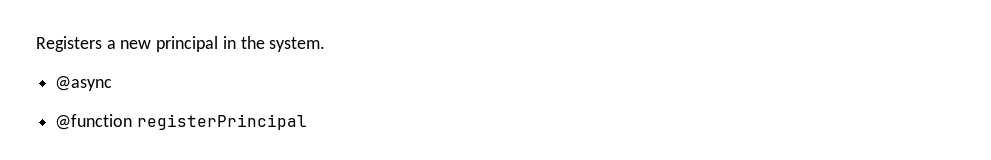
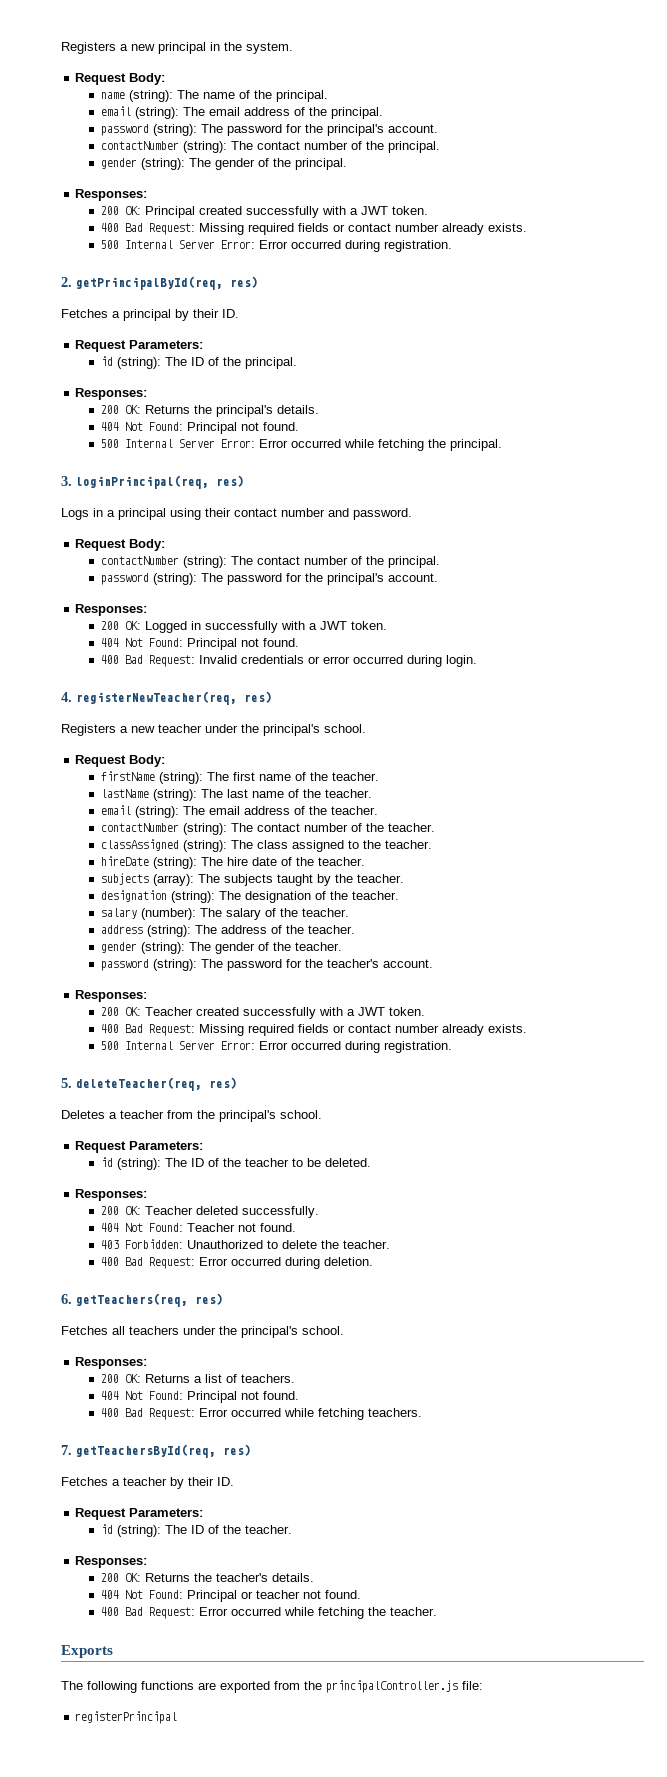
[55,76,113,91] [55,114,133,130] @async // @function -> [75,73,166,85] [100,90,328,102] [100,106,383,119] [100,124,438,136] [100,141,440,153] [100,158,347,170] [75,189,148,201] [100,206,428,218] [100,223,527,235] [100,240,452,252] [61,276,258,290] [61,309,239,321] [75,340,204,352] [100,356,297,369] [75,388,148,400] [100,405,319,417] [100,422,299,434] [100,439,502,451] [61,475,244,489] [61,508,412,520] [75,539,166,551] [100,556,440,568] [100,573,438,585] [75,604,148,616] [100,621,387,633] [100,638,299,650] [100,655,477,667] [61,691,272,705] [61,724,366,736] [75,755,166,767] [100,771,379,784] [100,789,372,801] [100,805,378,818] [100,823,435,835] [100,839,432,852] [100,856,365,869] [100,873,404,886] [100,890,399,903] [100,908,349,920] [100,925,355,937] [100,942,342,954] [100,959,433,971] [75,990,148,1002] [100,1007,425,1019] [100,1024,527,1036] [100,1041,452,1053] [61,1077,237,1091] [61,1110,322,1122] [75,1141,204,1153] [100,1157,371,1170] [75,1189,148,1201] [100,1206,319,1218] [100,1223,296,1232] [100,1239,390,1249] [100,1257,373,1269] [61,1293,223,1307] [61,1326,344,1338] [75,1357,148,1369] [100,1374,295,1383] [100,1391,299,1403] [100,1408,422,1420] [61,1444,251,1458] [61,1477,234,1489] [75,1508,204,1520] [100,1524,292,1537] [75,1556,148,1568] [100,1573,314,1582] [100,1590,361,1602] [100,1607,437,1619] [61,1645,113,1658] [61,1680,483,1693] Request Body: // name (string): The name of the principal. // email (string): The email address of the principal. // password (string): The password for the principal's account. // contactNumber (string): The contact number of the principal. // gender (string): The gender of the principal. // Responses: // 200 OK: Principal created successfully with a JWT token. // 400 Bad Request: Missing required fields or contact number already exists. // 500 Internal Server Error: Error occurred during registration. // 2. getPrincipalById(req, res) // Fetches a principal by their ID. // Request Parameters: // id (string): The ID of the principal. // Responses: // 200 OK: Returns the principal's details. // 404 Not Found: Principal not found. // 500 Internal Server Error: Error occurred while fetching the principal. // 3. loginPrincipal(req, res) // Logs in a principal using their contact number and password. // Request Body: // contactNumber (string): The contact number of the principal. // password (string): The password for the principal's account. // Responses: // 200 OK: Logged in successfully with a JWT token. // 404 Not Found: Principal not found. // 400 Bad Request: Invalid credentials or error occurred during login. // 4. registerNewTeacher(req, res) // Registers a new teacher under the principal's school. // Request Body: // firstName (string): The first name of the teacher. // lastName (string): The last name of the teacher. // email (string): The email address of the teacher. // contactNumber (string): The contact number of the teacher. // classAssigned (string): The class assigned to the teacher. // hireDate (string): The hire date of the teacher. // subjects (array): The subjects taught by the teacher. // designation (string): The designation of the teacher. // salary (number): The salary of the teacher. // address (string): The address of the teacher. // gender (string): The gender of the teacher. // password (string): The password for the teacher's account. // Responses: // 200 OK: Teacher created successfully with a JWT token. // 400 Bad Request: Missing required fields or contact number already exists. // 500 Internal Server Error: Error occurred during registration. // 5. deleteTeacher(req, res) // Deletes a teacher from the principal's school. // Request Parameters: // id (string): The ID of the teacher to be deleted. // Responses: // 200 OK: Teacher deleted successfully. // 404 Not Found: Teacher not found. // 403 Forbidden: Unauthorized to delete the teacher. // 400 Bad Request: Error occurred during deletion. // 6. getTeachers(req, res) // Fetches all teachers under the principal's school. // Responses: // 200 OK: Returns a list of teachers. // 404 Not Found: Principal not found. // 400 Bad Request: Error occurred while fetching teachers. // 7. getTeachersById(req, res) // Fetches a teacher by their ID. // Request Parameters: // id (string): The ID of the teacher. // Responses: // 200 OK: Returns the teacher's details. // 404 Not Found: Principal or teacher not found. // 400 Bad Request: Error occurred while fetching the teacher. // Exports // The following functions are exported from the principalController.js file: //

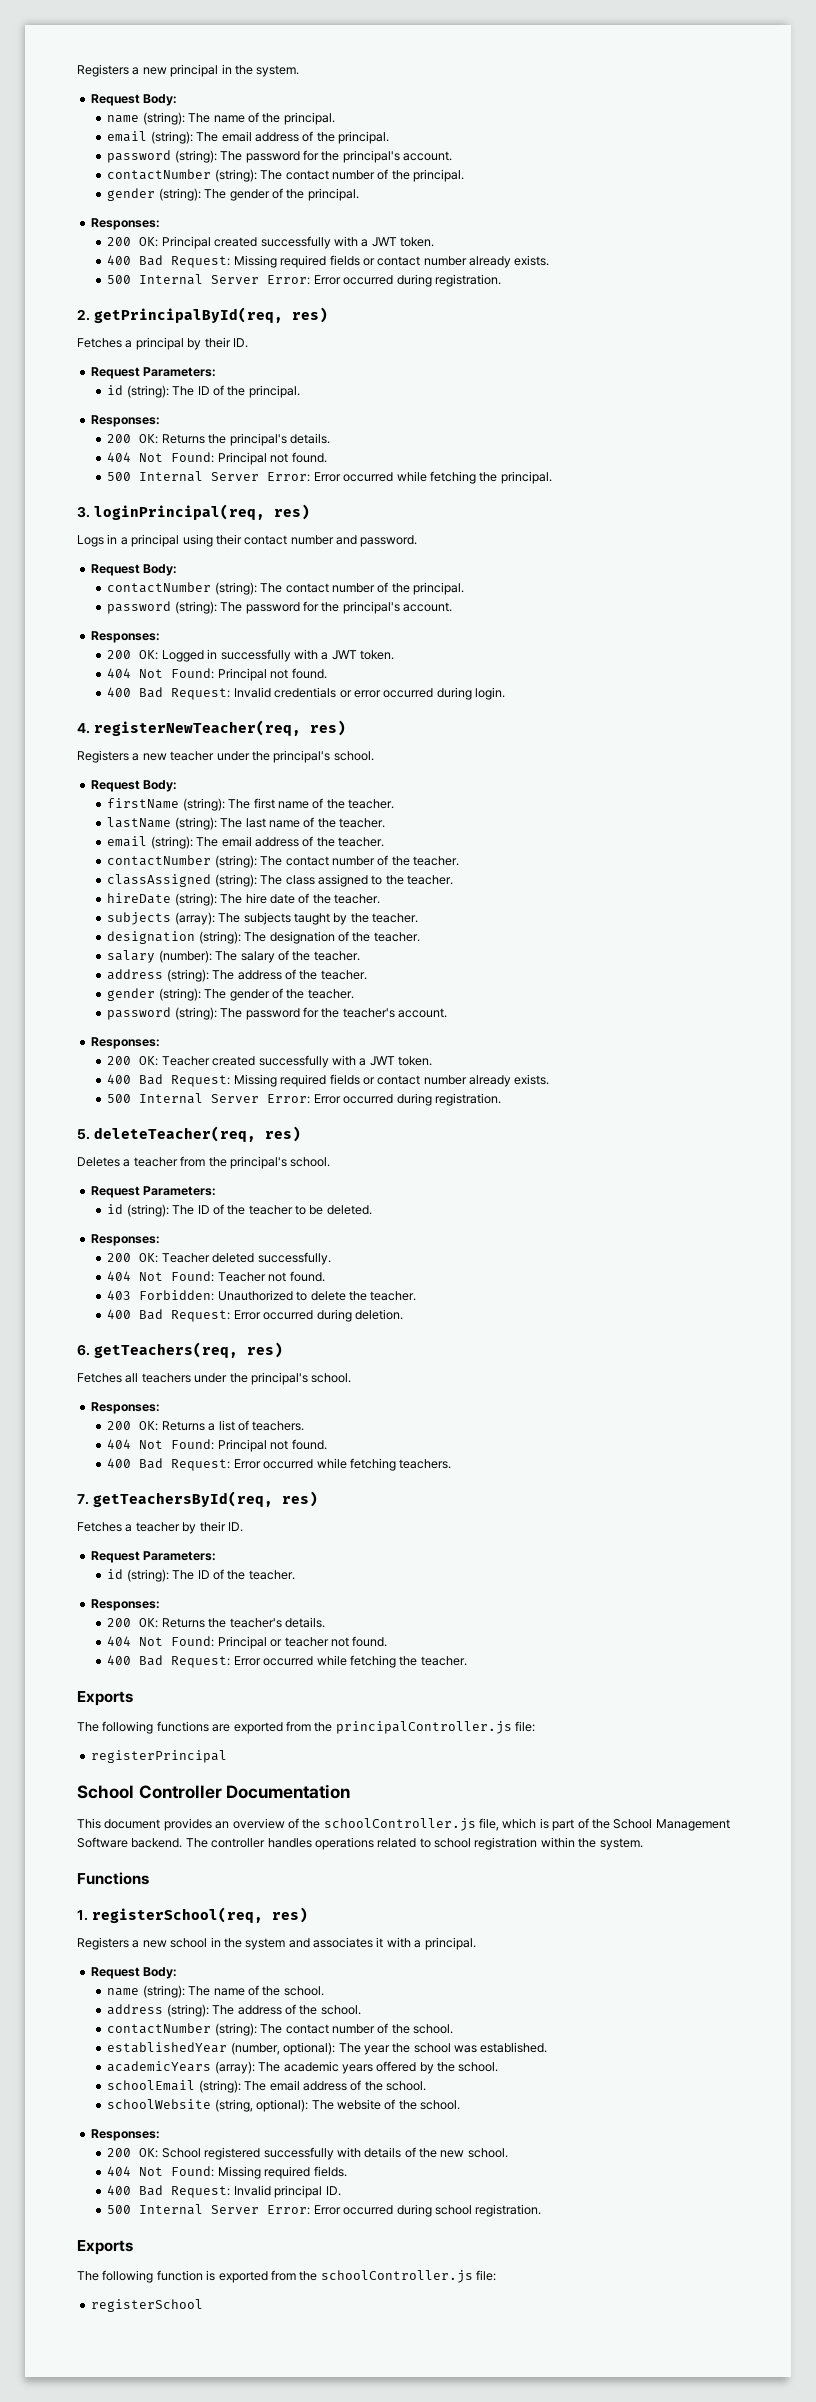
(178, 1717) none -> [77,1784,351,1799] [77,1818,730,1831] [77,1837,643,1850] [77,1872,149,1885] [77,1907,308,1923] [77,1937,476,1950] [90,1967,178,1979] [107,1985,324,1998] [107,2004,361,2017] [107,2023,454,2036] [107,2042,548,2055] [107,2061,499,2074] [107,2080,427,2093] [107,2099,461,2112] [90,2129,160,2141] [107,2147,508,2160] [107,2166,347,2179] [107,2185,341,2198] [107,2204,542,2217] [77,2240,133,2255] [77,2270,496,2283] [90,2299,203,2312] // School Controller Documentation // This document provides an overview of the schoolController.js file, which is part of the School Management Software backend. The controller handles operations related to school registration within the system. // Functions // 1. registerSchool(req, res) // Registers a new school in the system and associates it with a principal. // Request Body: // name (string): The name of the school. // address (string): The address of the school. // contactNumber (string): The contact number of the school. // establishedYear (number, optional): The year the school was established. // academicYears (array): The academic years offered by the school. // schoolEmail (string): The email address of the school. // schoolWebsite (string, optional): The website of the school. // Responses: // 200 OK: School registered successfully with details of the new school. // 404 Not Found: Missing required fields. // 400 Bad Request: Invalid principal ID. // 500 Internal Server Error: Error occurred during school registration. // Exports // The following function is exported from the schoolController.js file: // registerSchool

